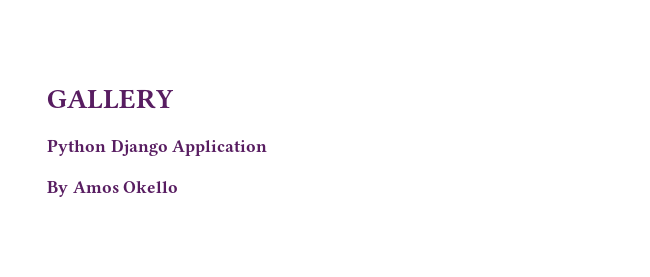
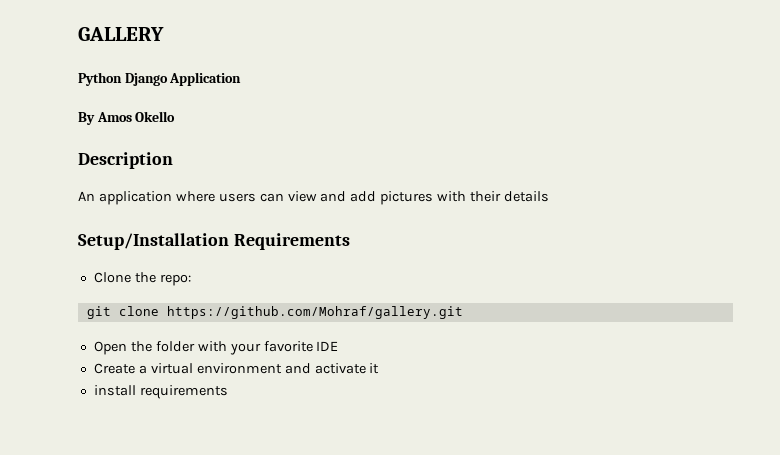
(179, 187) none -> [78,152,173,169] [78,191,550,205] [78,233,350,250] [93,272,191,286] [86,306,463,319] [93,341,339,355] [93,363,380,374] [93,385,228,399] // Description // An application where users can view and add pictures with their details // Setup/Installation Requirements // Clone the repo: // git clone https://github.com/Mohraf/gallery.git // Open the folder with your favorite IDE // Create a virtual environment and activate it // install requirements

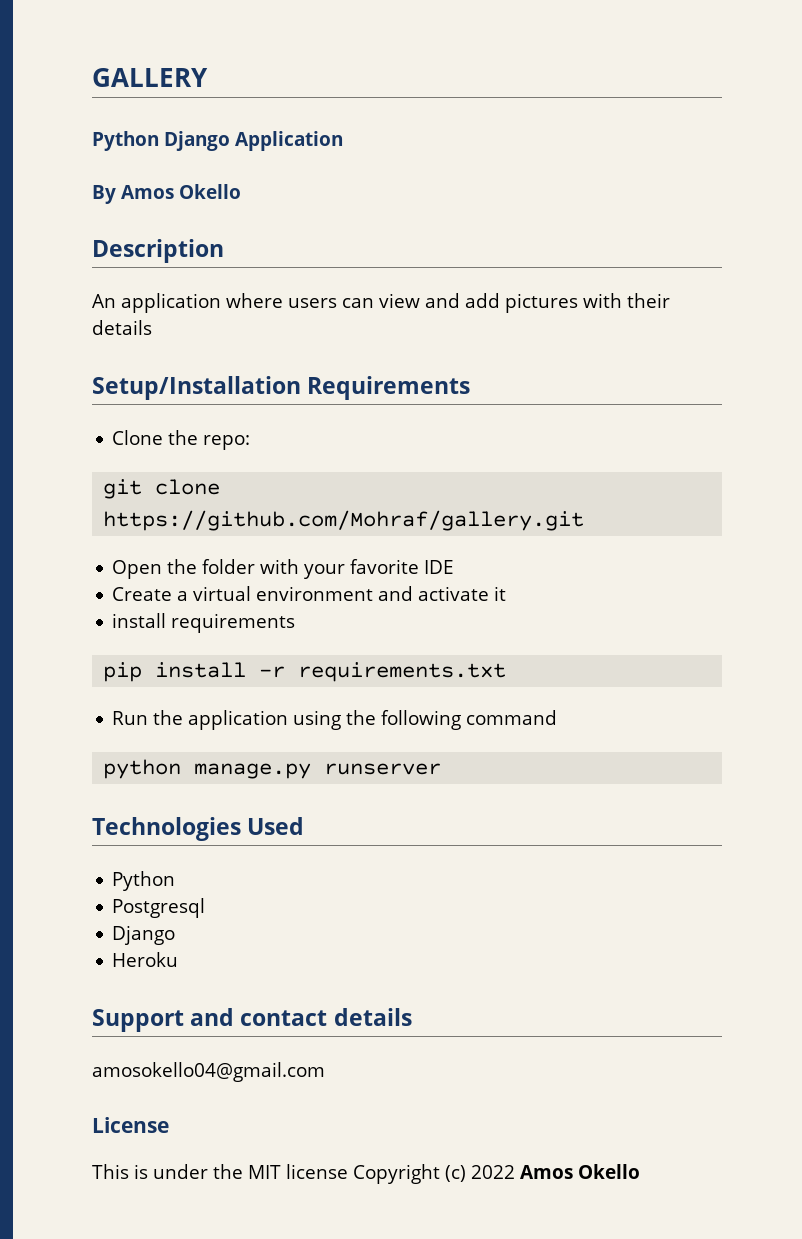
(228, 392) none -> [103,662,507,682] [112,710,558,730] [103,759,442,779] [92,817,305,841] [112,871,176,891] [112,898,206,918] [112,925,176,945] [112,952,179,967] [92,1008,412,1032] [92,1062,325,1082] [92,1117,169,1133] [92,1164,640,1184] // pip install -r requirements.txt // Run the application using the following command // python manage.py runserver // Technologies Used // Python // Postgresql // Django // Heroku // Support and contact details // amosokello04@gmail.com // License // This is under the MIT license Copyright (c) 2022 Amos Okello

